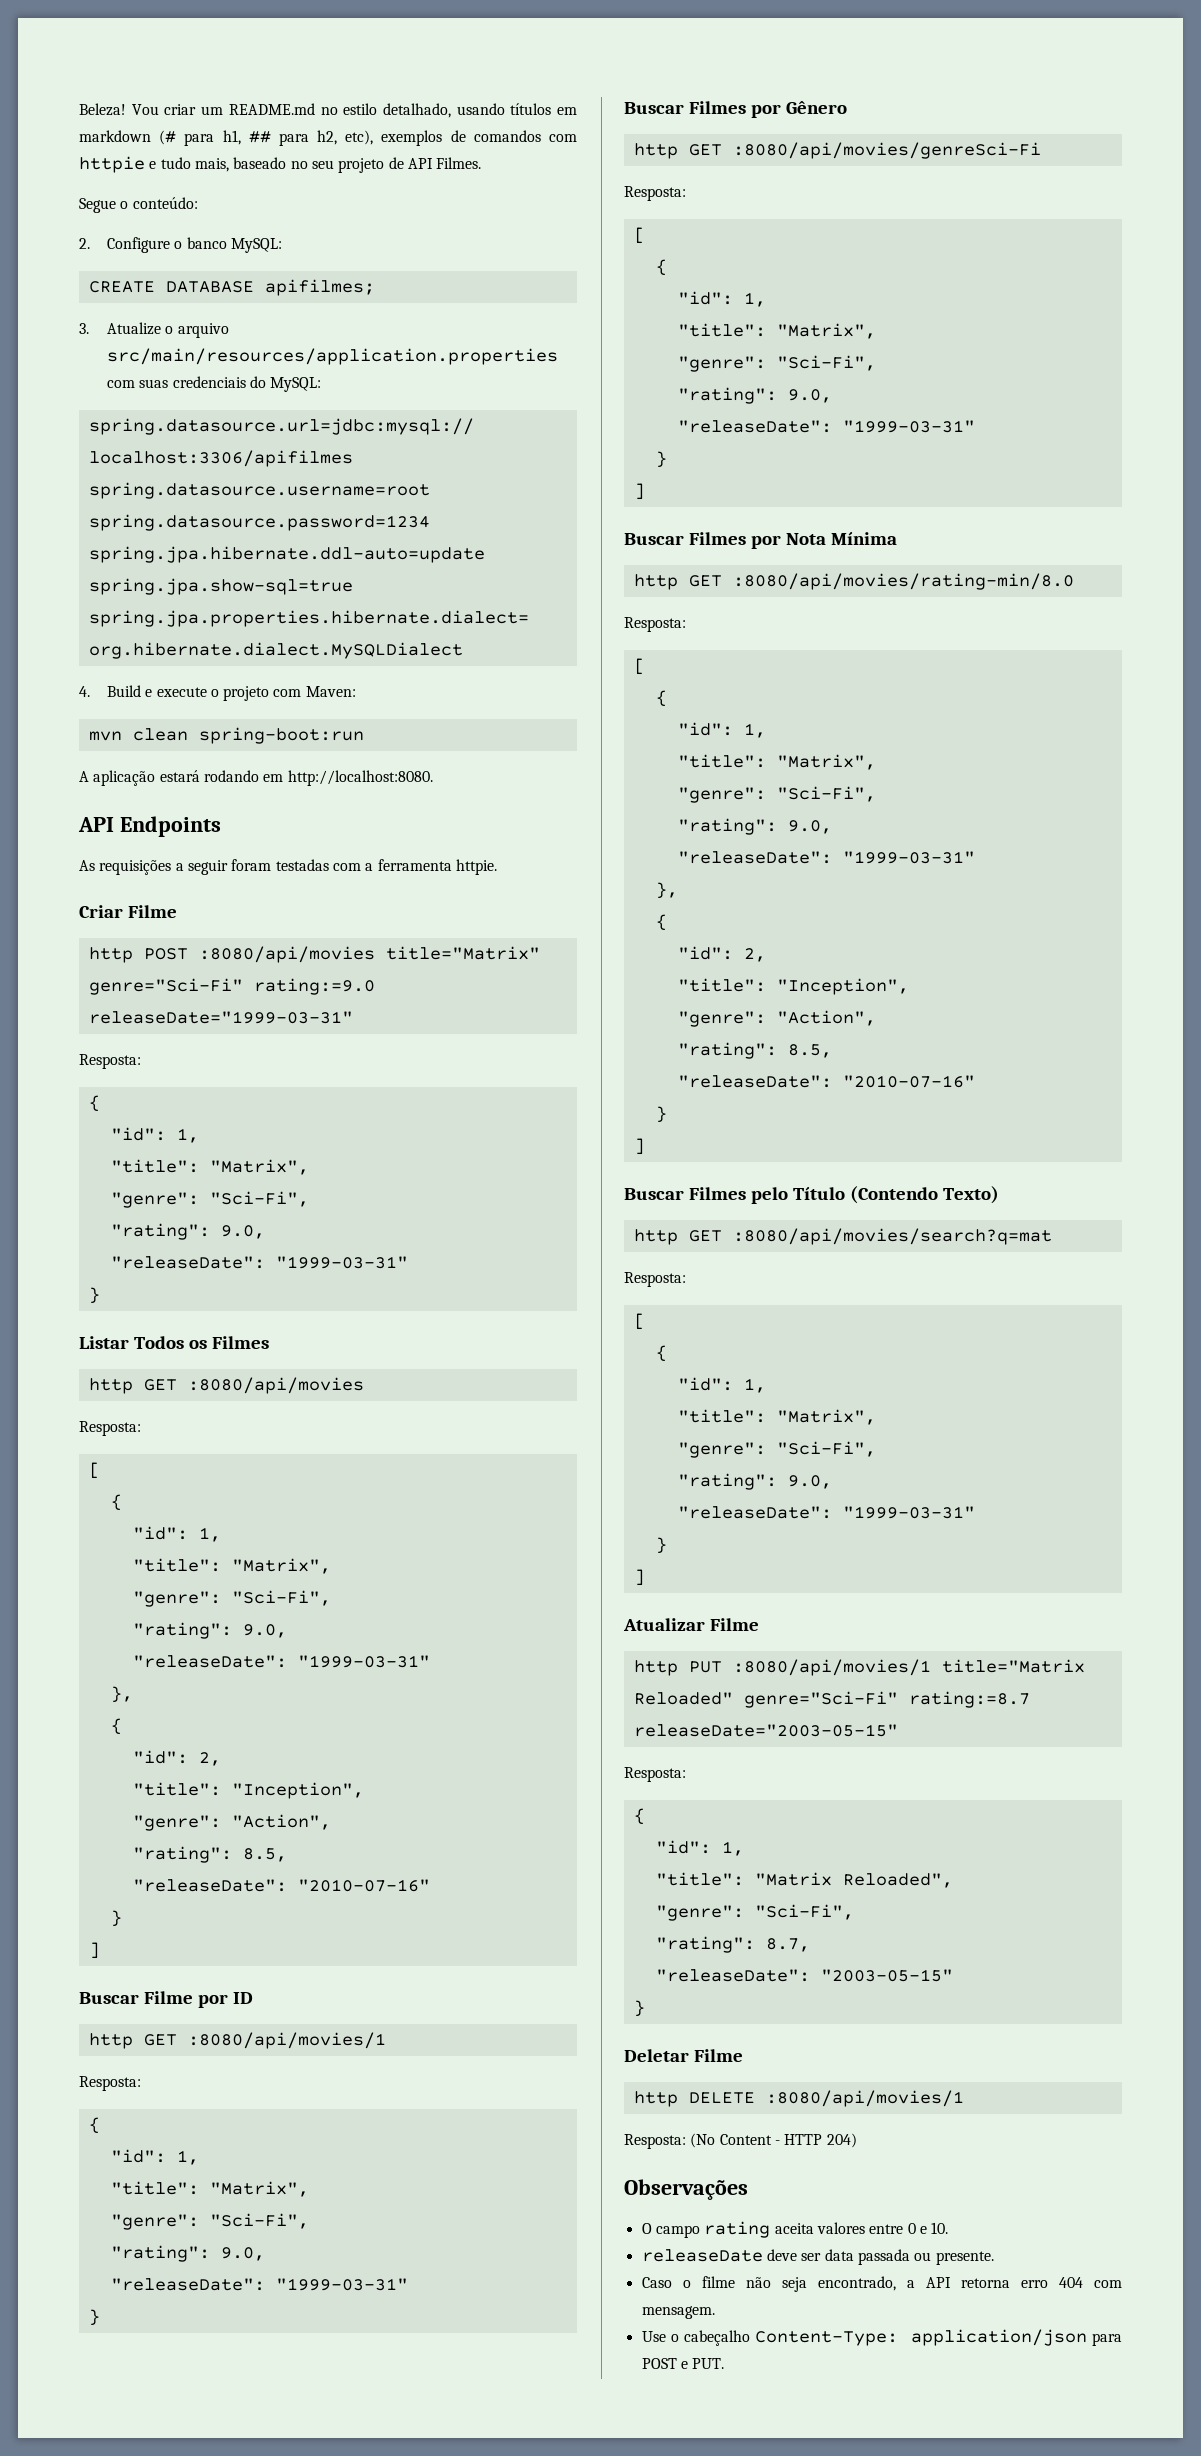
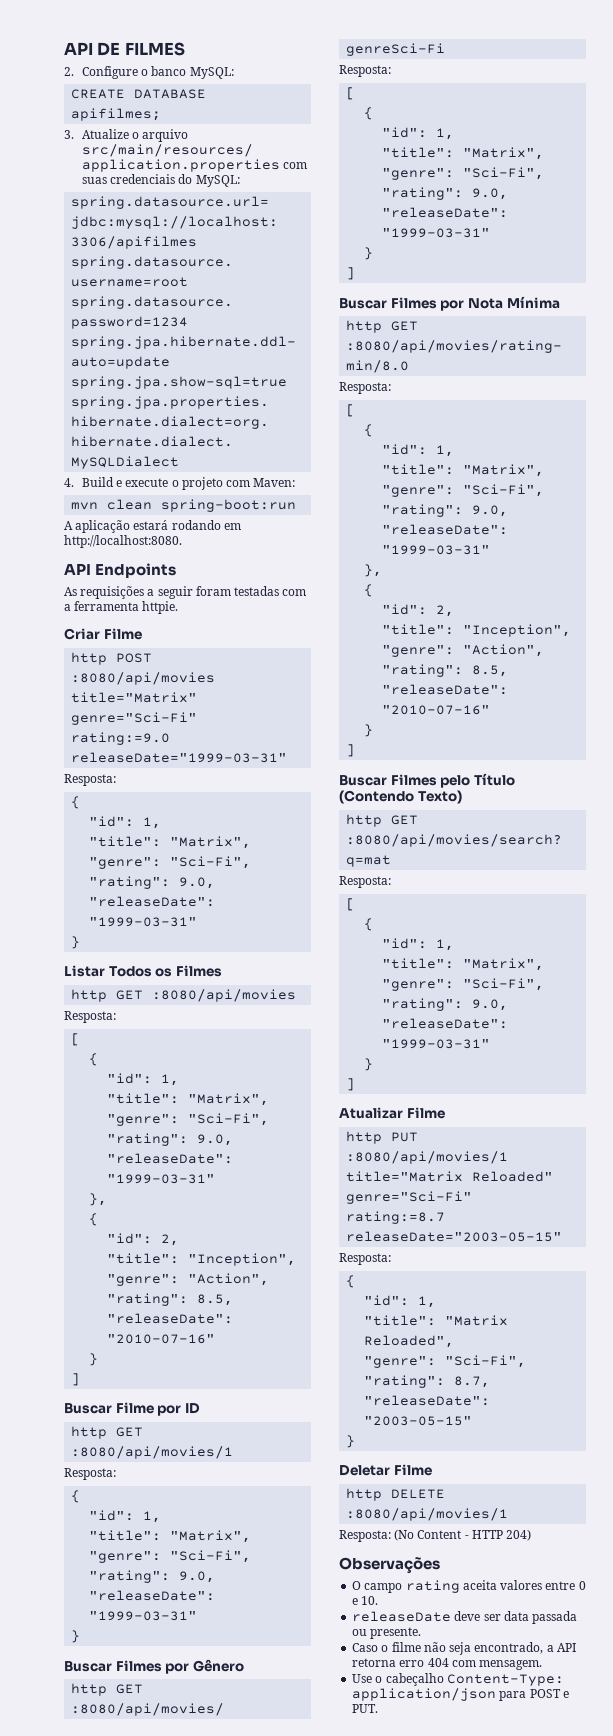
[79,103,577,118] [79,130,577,146] [79,156,482,173] [79,197,198,213] Beleza! Vou criar um README.md no estilo detalhado, usando títulos em markdown (# para h1, ## para h2, etc), exemplos de comandos com httpie e tudo mais, baseado no seu projeto de API Filmes. // Segue o conteúdo: -> [64,42,185,56] API DE FILMES

